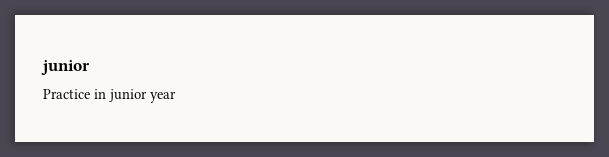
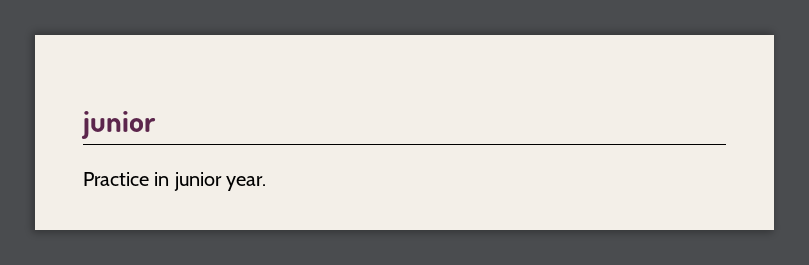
[150,91,176,103] year -> [226,176,267,191] year.

